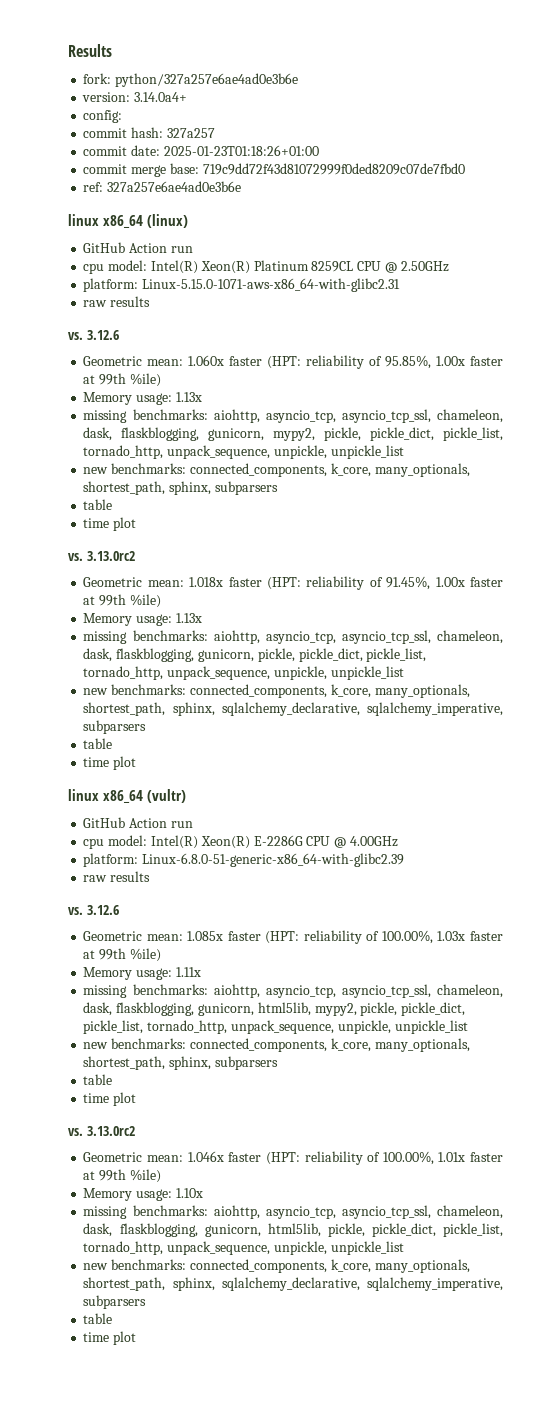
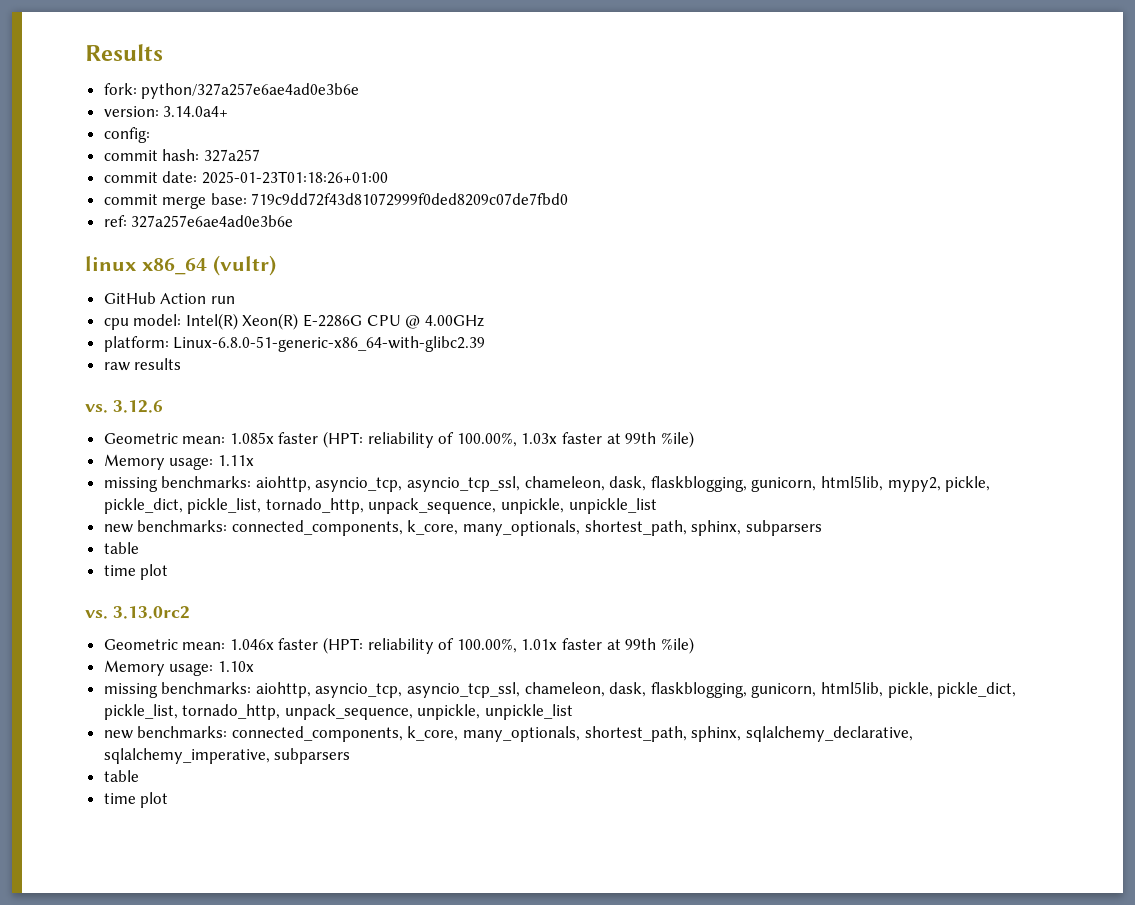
[68,214,189,228] [83,242,193,253] [83,260,449,274] [83,278,401,292] [83,296,151,307] [68,330,119,340] [83,355,504,369] [83,373,161,387] [83,392,202,405] [83,409,503,423] [83,427,503,441] [83,445,404,459] [83,463,470,477] [83,481,278,495] [83,499,113,510] [83,517,137,531] [68,551,135,561] [83,576,503,590] [83,594,161,608] [83,613,202,626] [83,630,503,644] [83,648,427,662] [83,666,404,680] [83,684,470,698] [83,702,503,716] [83,720,147,734] [83,738,113,749] [83,756,137,770] // linux x86_64 (linux) // GitHub Action run // cpu model: Intel(R) Xeon(R) Platinum 8259CL CPU @ 2.50GHz // platform: Linux-5.15.0-1071-aws-x86_64-with-glibc2.31 // raw results // vs. 3.12.6 // Geometric mean: 1.060x faster (HPT: reliability of 95.85%, 1.00x faster at 99th %ile) // Memory usage: 1.13x // missing benchmarks: aiohttp, asyncio_tcp, asyncio_tcp_ssl, chameleon, dask, flaskblogging, gunicorn, mypy2, pickle, pickle_dict, pickle_list, tornado_http, unpack_sequence, unpickle, unpickle_list // new benchmarks: connected_components, k_core, many_optionals, shortest_path, sphinx, subparsers // table // time plot // vs. 3.13.0rc2 // Geometric mean: 1.018x faster (HPT: reliability of 91.45%, 1.00x faster at 99th %ile) // Memory usage: 1.13x // missing benchmarks: aiohttp, asyncio_tcp, asyncio_tcp_ssl, chameleon, dask, flaskblogging, gunicorn, pickle, pickle_dict, pickle_list, tornado_http, unpack_sequence, unpickle, unpickle_list // new benchmarks: connected_components, k_core, many_optionals, shortest_path, sphinx, sqlalchemy_declarative, sqlalchemy_imperative, subparsers // table // time plot -> (294, 221) none

